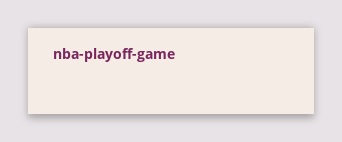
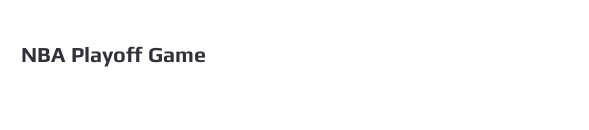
[53,48,175,62] nba-playoff-game -> [21,46,206,67] NBA Playoff Game

